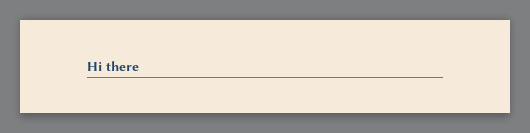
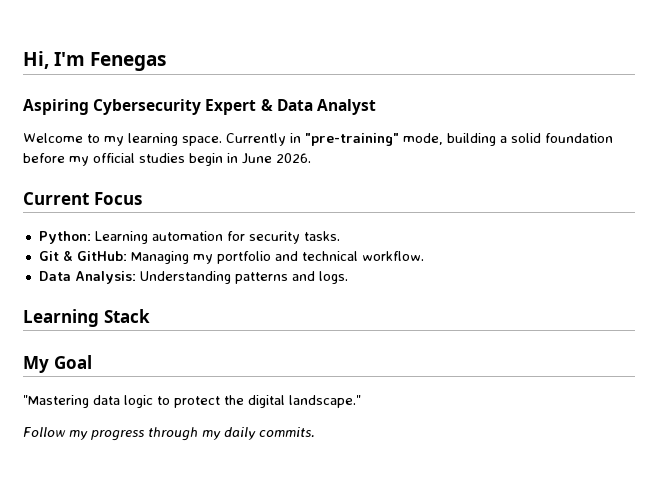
[87,61,139,71] Hi there -> [23,51,167,71] [23,99,376,115] [23,133,613,146] [23,153,311,166] [23,192,142,205] [38,231,340,244] [38,250,424,264] [38,271,348,284] [23,309,150,327] [23,355,92,373] [23,395,361,408] [23,427,315,441] Hi, I'm Fenegas // Aspiring Cybersecurity Expert & Data Analyst // Welcome to my learning space. Currently in "pre-training" mode, building a solid foundation before my official studies begin in June 2026. // Current Focus // Python: Learning automation for security tasks. // Git & GitHub: Managing my portfolio and technical workflow. // Data Analysis: Understanding patterns and logs. // Learning Stack // My Goal // "Mastering data logic to protect the digital landscape." // Follow my progress through my daily commits.

